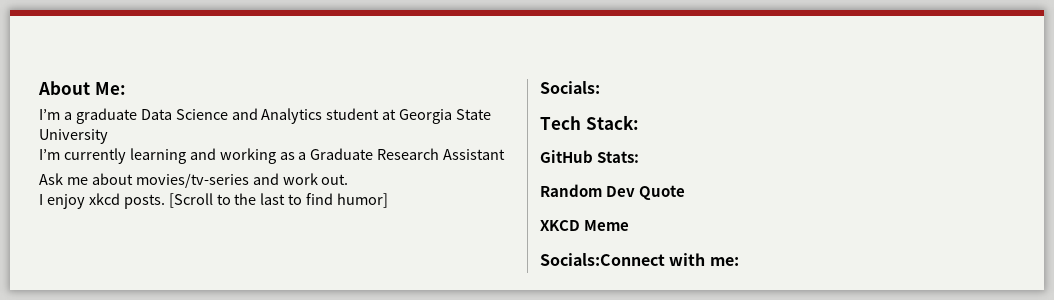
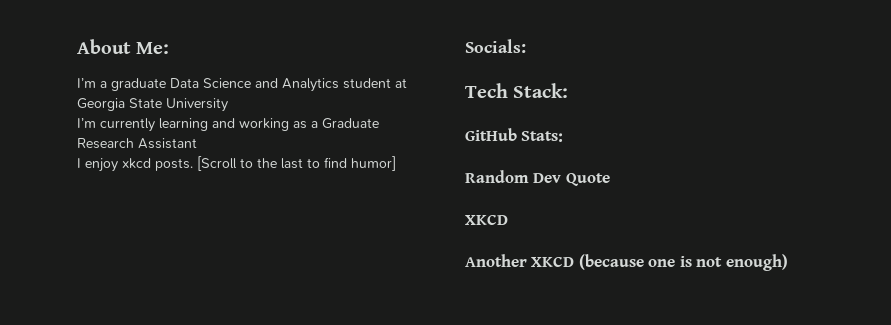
[39,173,349,188] // Ask me about movies/tv-series and work out. -> (197, 143) none
[584,220,630,231] [540,253,739,266] Meme // Socials:Connect with me: -> [465,254,788,271] // Another XKCD (because one is not enough)

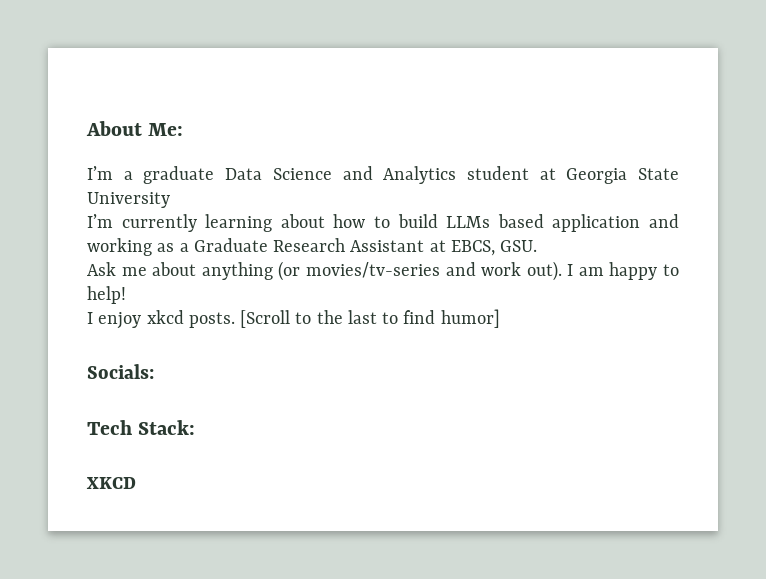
(208, 124) none -> [280,214,641,232] about how to build LLMs based application
(197, 143) none -> [429,240,538,256] [87,261,679,281] [87,286,126,304] at EBCS, GSU. // Ask me about anything (or movies/tv-series and work out). I am happy to help!
[465,128,564,142] [465,170,610,186] [465,214,508,225] [465,254,788,271] GitHub Stats: // Random Dev Quote // XKCD // Another XKCD (because one is not enough) -> [86,477,136,489] XKCD

